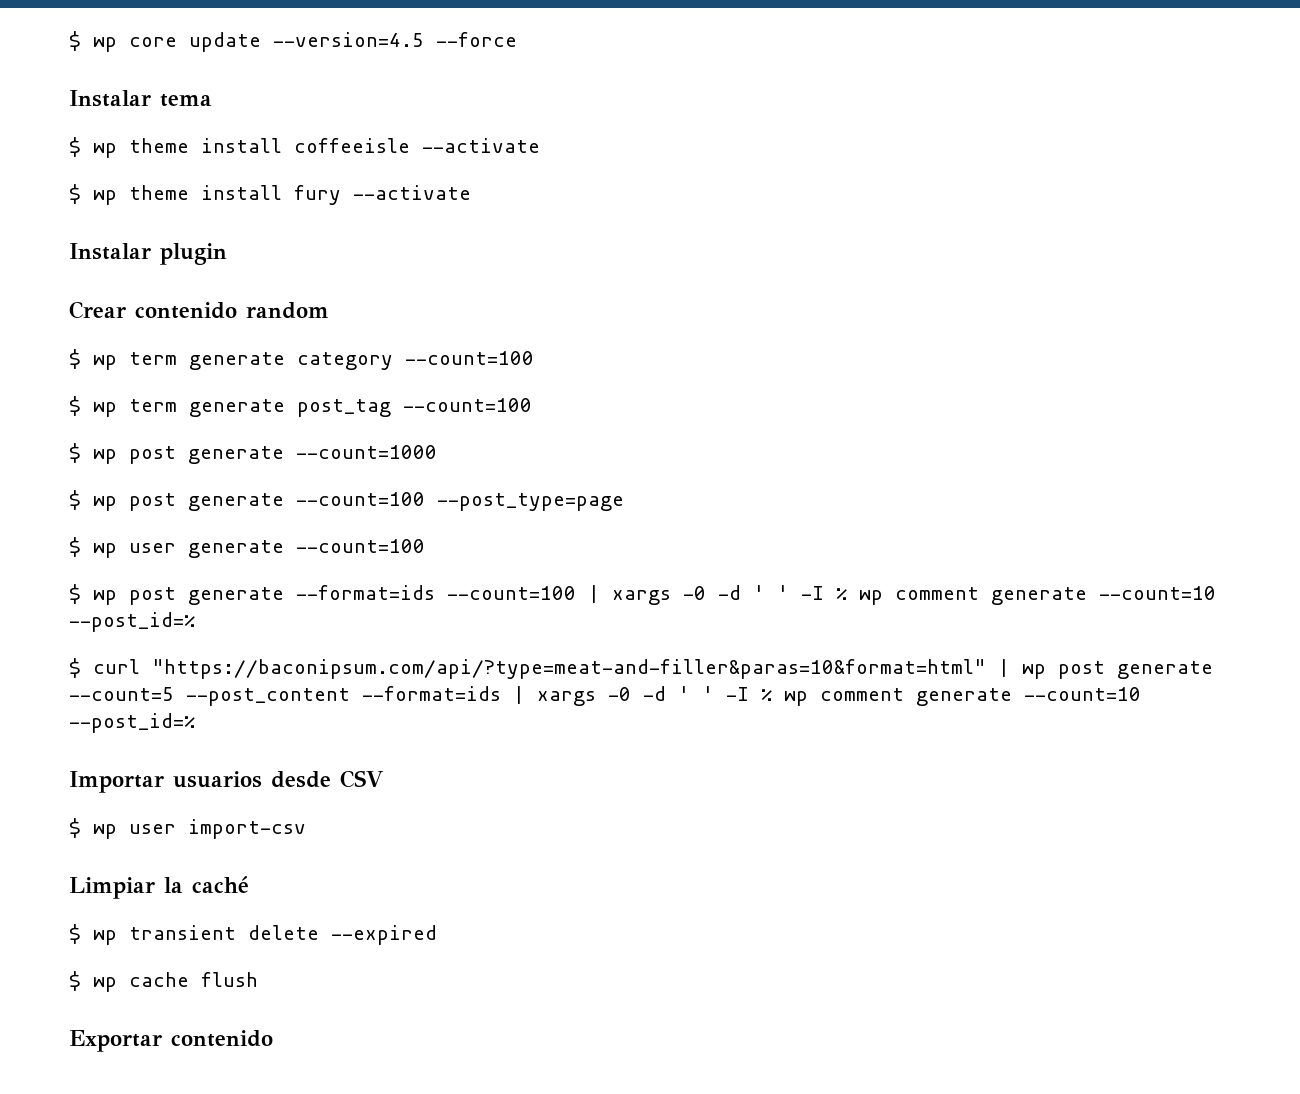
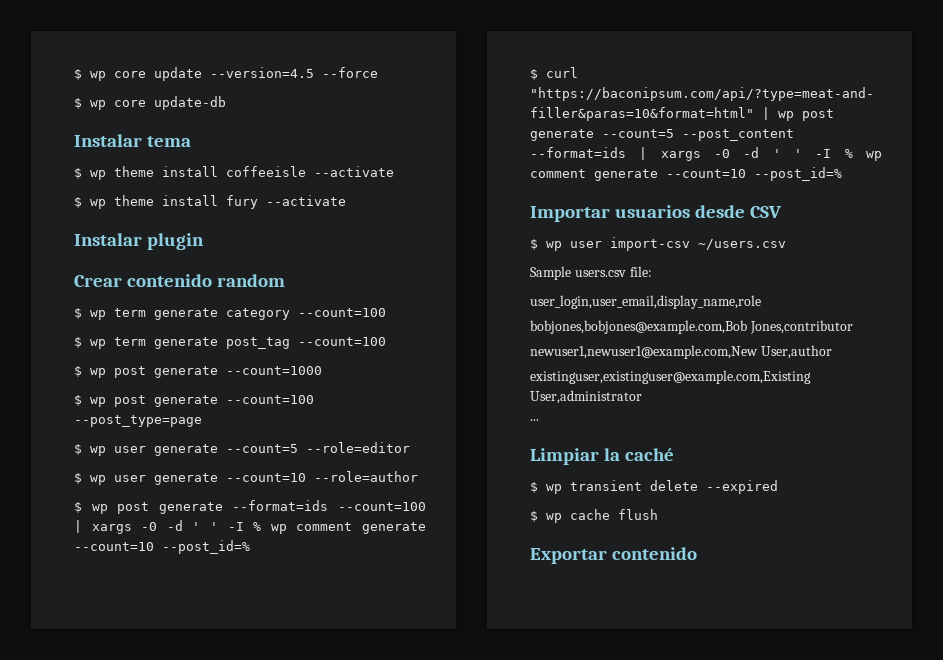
(517, 39) none -> [74,96,226,110] // $ wp core update-db
[296,539,425,553] --count=100 -> [226,442,410,453] [74,471,418,485] --count=5 --role=editor // $ wp user generate --count=10 --role=author
(306, 829) none -> [698,239,786,250] [530,266,652,280] [530,295,761,309] [530,320,853,334] [530,345,832,359] [530,370,811,384] [530,390,642,404] [530,419,539,421] ~/users.csv // Sample users.csv file: // user_login,user_email,display_name,role // bobjones,bobjones@example.com,Bob Jones,contributor // newuser1,newuser1@example.com,New User,author // existinguser,existinguser@example.com,Existing User,administrator // ...

